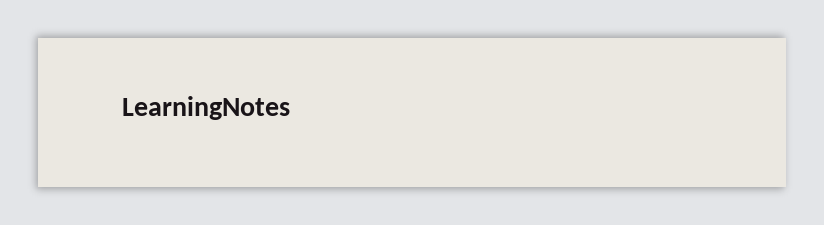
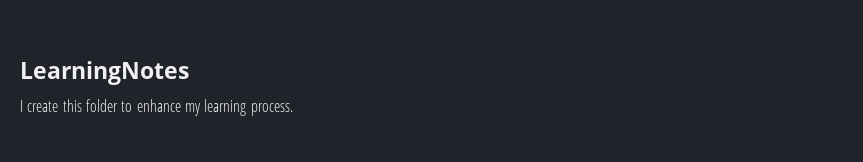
(290, 108) none -> [20,99,293,116] // I create this folder to enhance my learning process.

